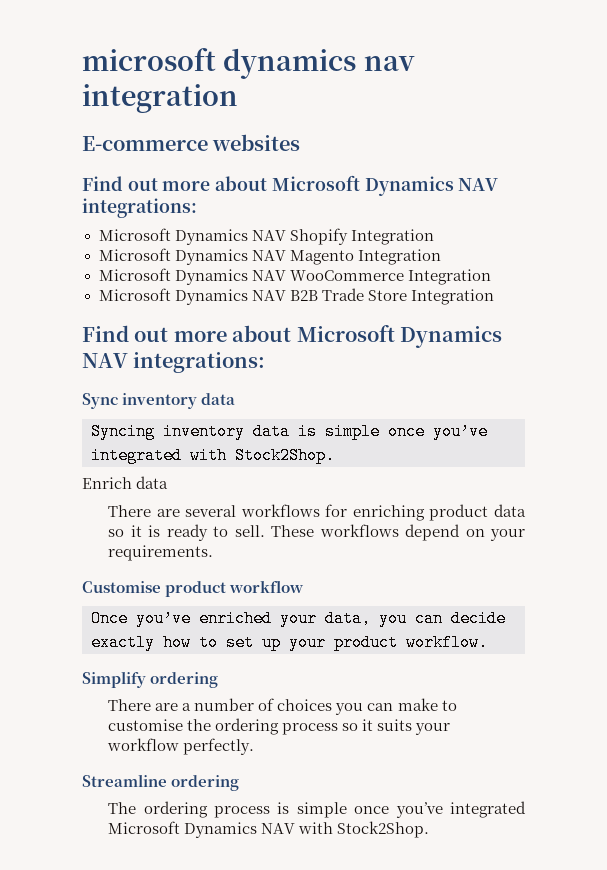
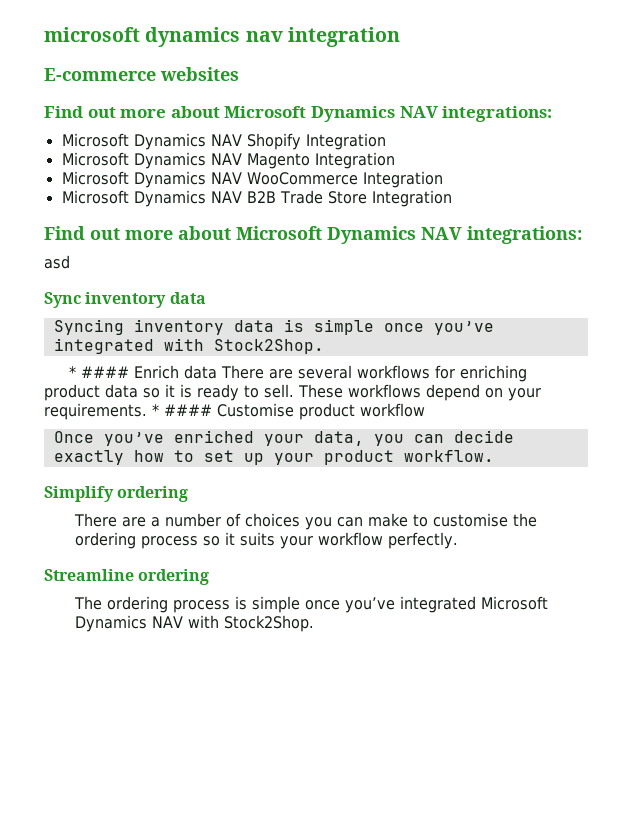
(266, 362) none -> [44,255,70,269] // asd
(335, 455) none -> [69,366,130,378] * ####
(169, 482) // -> (218, 372) none
(214, 553) // -> [152,404,212,416] * ####

